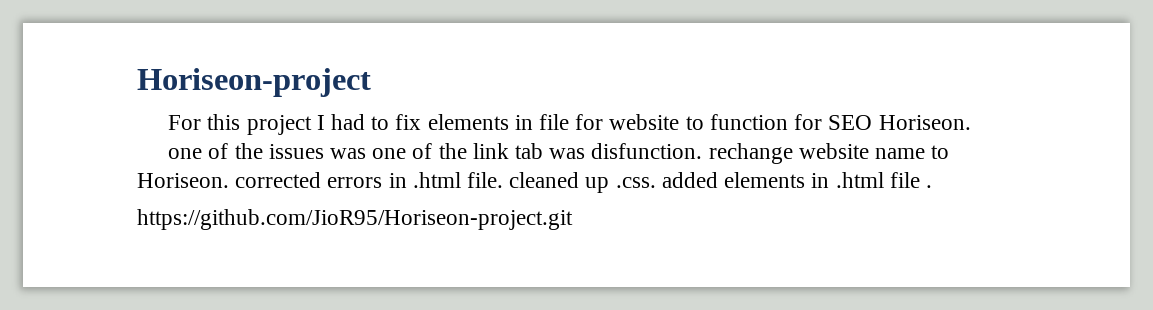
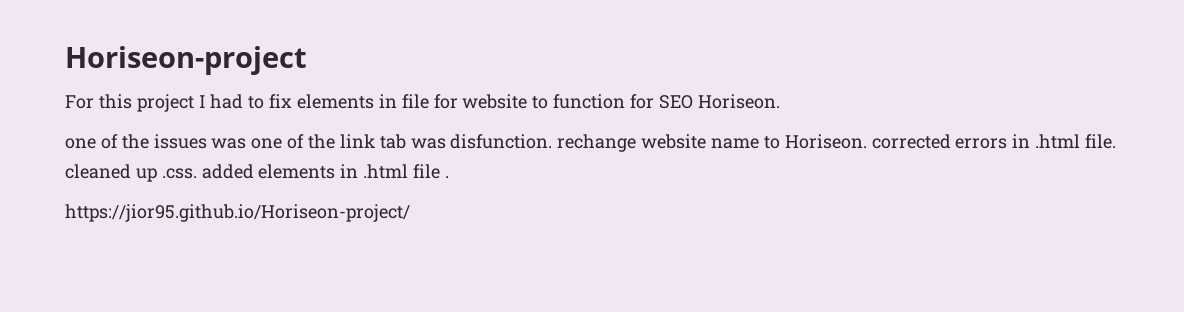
[137,209,573,230] https://github.com/JioR95/Horiseon-project.git -> [65,204,410,222] https://jior95.github.io/Horiseon-project/

